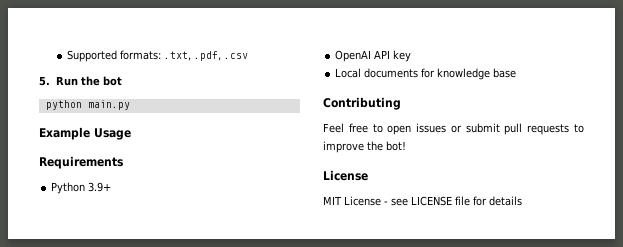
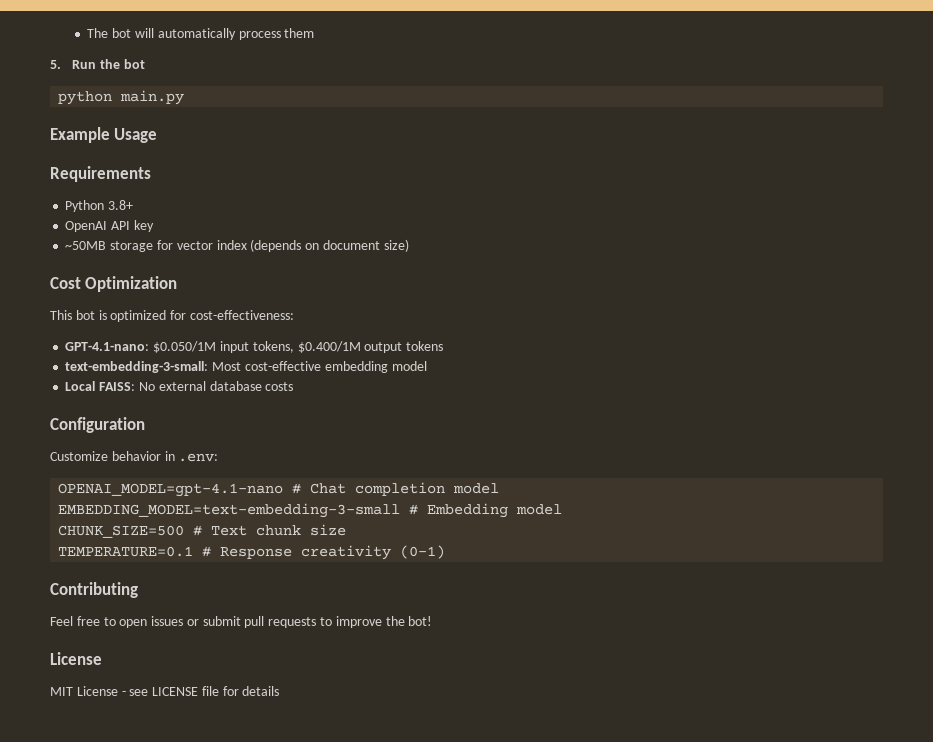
[66,50,248,62] Supported formats: .txt, .pdf, .csv -> [87,28,315,40] The bot will automatically process them
[88,182,112,192] 3.9+ -> [108,200,134,210] 3.8+
[335,68,517,80] Local documents for knowledge base -> [65,239,409,252] [50,276,178,292] [50,310,294,322] [65,341,444,353] [65,361,427,373] [65,381,294,391] [50,417,145,433] [50,451,219,462] [58,482,500,497] [58,503,563,518] [58,524,347,538] [58,545,446,560] ~50MB storage for vector index (depends on document size) // Cost Optimization // This bot is optimized for cost-effectiveness: // GPT-4.1-nano: $0.050/1M input tokens, $0.400/1M output tokens // text-embedding-3-small: Most cost-effective embedding model // Local FAISS: No external database costs // Configuration // Customize behavior in .env: // OPENAI_MODEL=gpt-4.1-nano # Chat completion model // EMBEDDING_MODEL=text-embedding-3-small # Embedding model // CHUNK_SIZE=500 # Text chunk size // TEMPERATURE=0.1 # Response creativity (0-1)

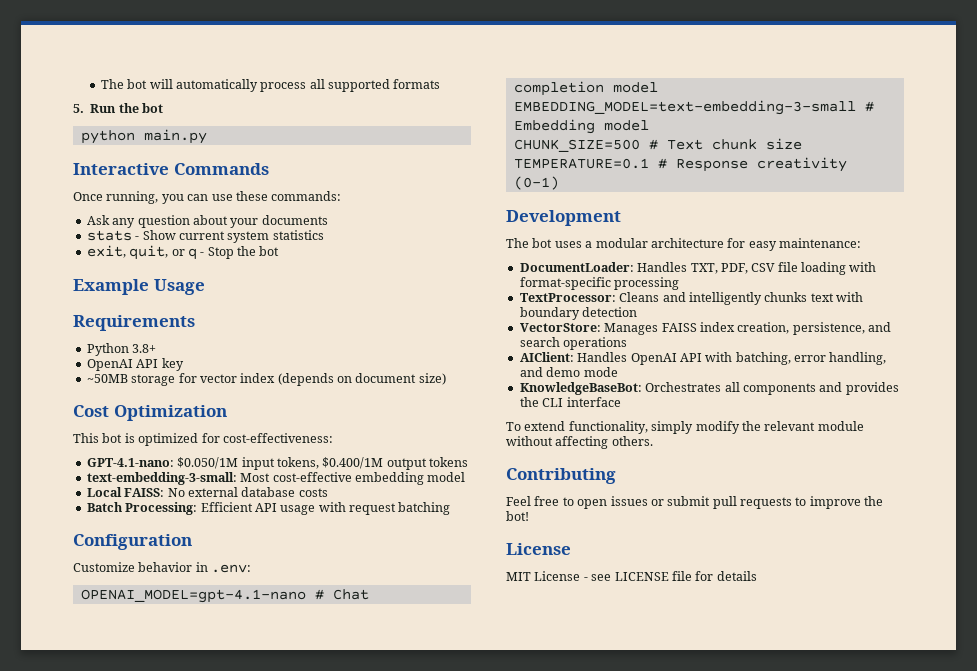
[284,28,315,38] them -> [309,79,441,92] all supported formats
(185, 97) none -> [73,163,269,175] [73,191,342,204] [86,215,328,228] [86,230,324,243] [86,245,280,260] // Interactive Commands // Once running, you can use these commands: // Ask any question about your documents // stats - Show current system statistics // exit, quit, or q - Stop the bot
(294, 386) none -> [86,502,451,515] // Batch Processing: Efficient API usage with request batching
(446, 552) none -> [506,210,621,226] [506,238,861,251] [519,262,877,275] [519,277,680,290] [519,292,863,305] [519,307,638,320] [519,322,891,335] [519,337,628,350] [519,352,887,365] [519,367,618,377] [519,382,899,395] [519,397,621,407] [506,421,864,434] [506,436,653,449] // Development // The bot uses a modular architecture for easy maintenance: // DocumentLoader: Handles TXT, PDF, CSV file loading with format-specific processing // TextProcessor: Cleans and intelligently chunks text with boundary detection // VectorStore: Manages FAISS index creation, persistence, and search operations // AIClient: Handles OpenAI API with batching, error handling, and demo mode // KnowledgeBaseBot: Orchestrates all components and provides the CLI interface // To extend functionality, simply modify the relevant module without affecting others.

